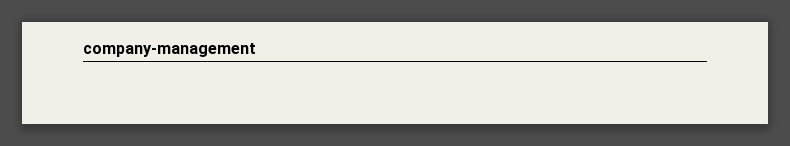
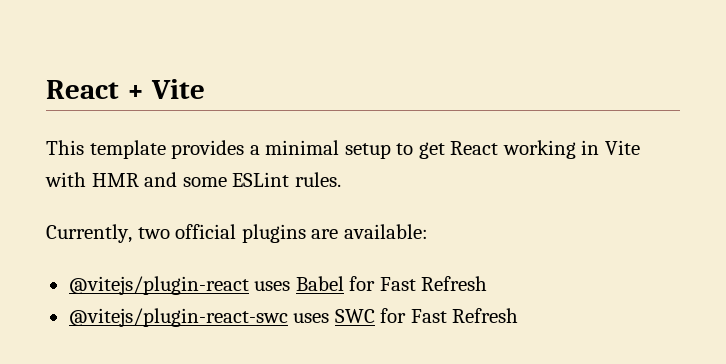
[83,43,256,57] company-management -> [46,79,205,99] [46,140,640,159] [45,172,341,187] [46,224,428,243] [68,276,488,295] [68,308,519,327] React + Vite // This template provides a minimal setup to get React working in Vite with HMR and some ESLint rules. // Currently, two official plugins are available: // @vitejs/plugin-react uses Babel for Fast Refresh // @vitejs/plugin-react-swc uses SWC for Fast Refresh

